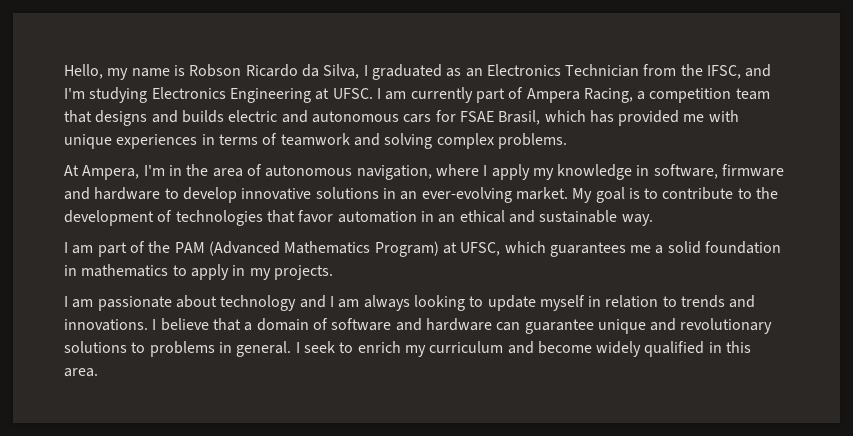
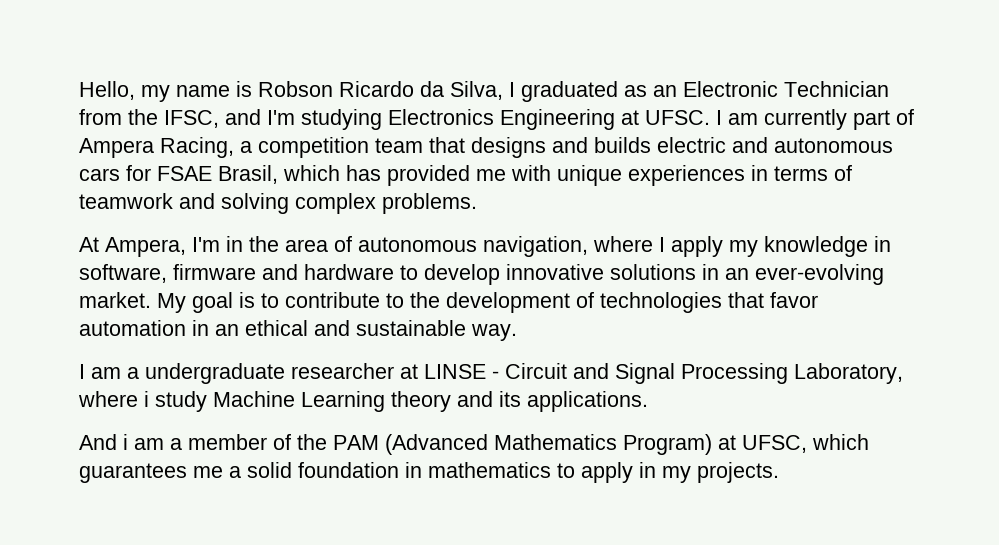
[486,64,561,76] Electronics -> [683,81,778,97] Electronic
[97,242,127,257] part -> [127,363,903,384] [78,391,648,412] [79,434,267,450] a undergraduate researcher at LINSE - Circuit and Signal Processing Laboratory, where i study Machine Learning theory and its applications. // And i am a member
[64,295,756,311] [64,318,773,334] [64,341,752,357] [64,368,98,377] // I am passionate about technology and I am always looking to update myself in relation to trends and innovations. I believe that a domain of software and hardware can guarantee unique and revolutionary solutions to problems in general. I seek to enrich my curriculum and become widely qualified in this area. -> (779, 472) none

